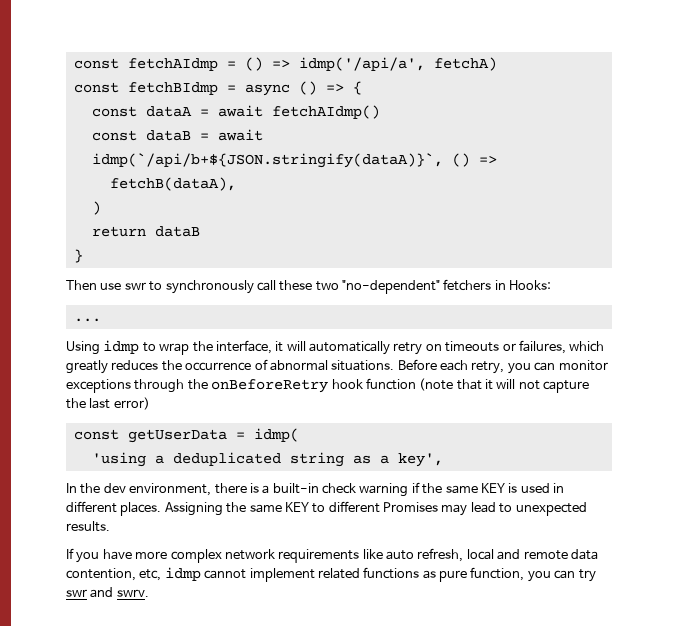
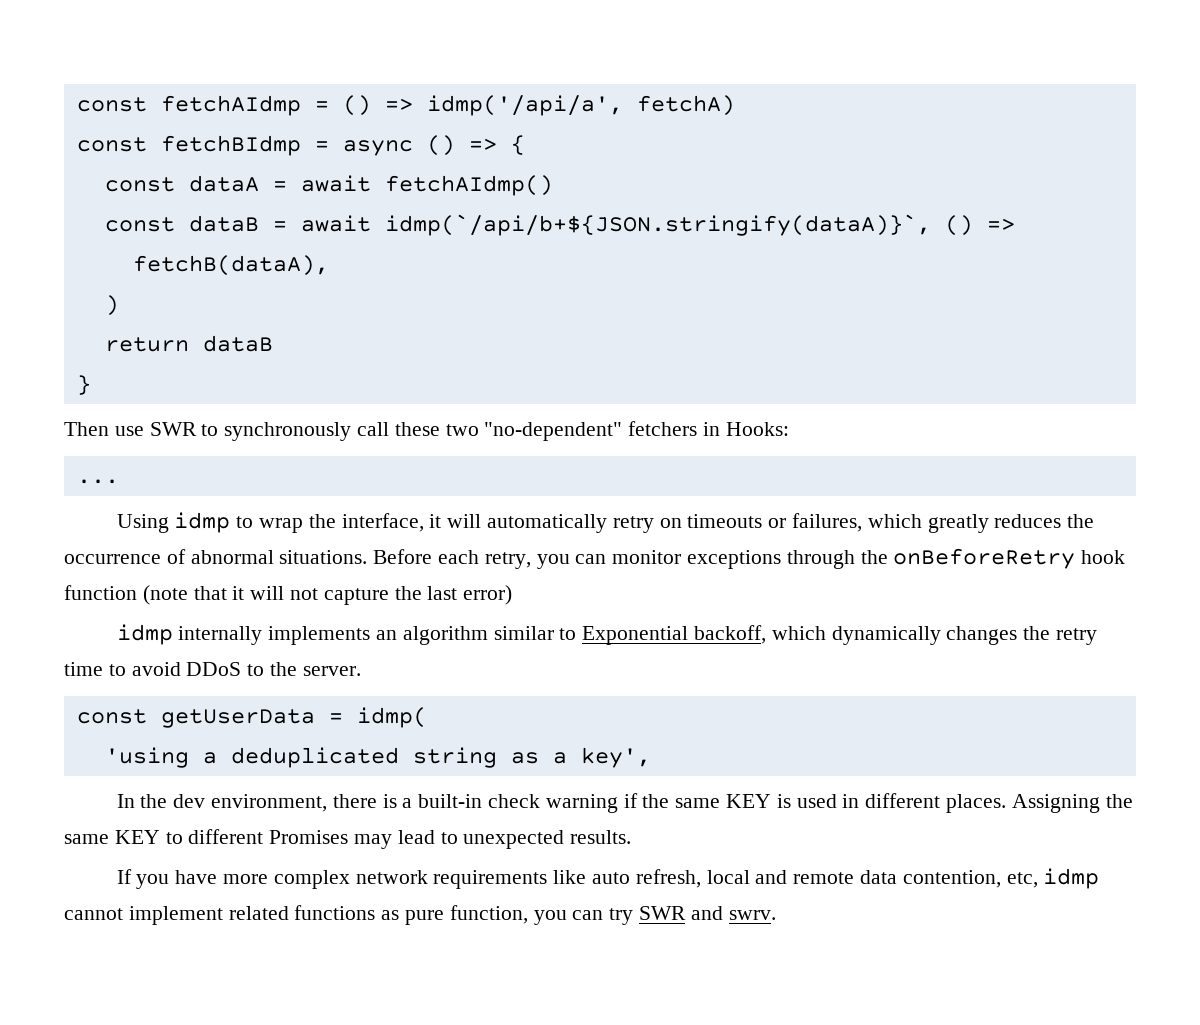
[124,282,146,290] swr -> [149,422,197,436] SWR
(150, 403) none -> [116,624,1098,645] [64,662,361,676] // idmp internally implements an algorithm similar to Exponential backoff, which dynamically changes the retry time to avoid DDoS to the server.
[66,589,87,597] swr -> [639,906,687,920] SWR

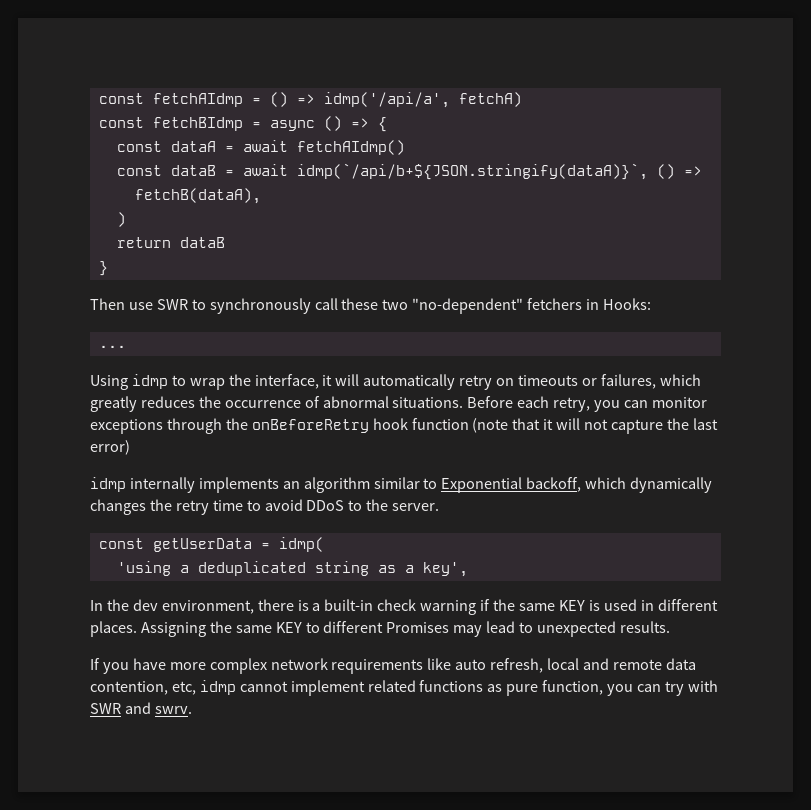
(634, 916) none -> [687,680,718,692] with

